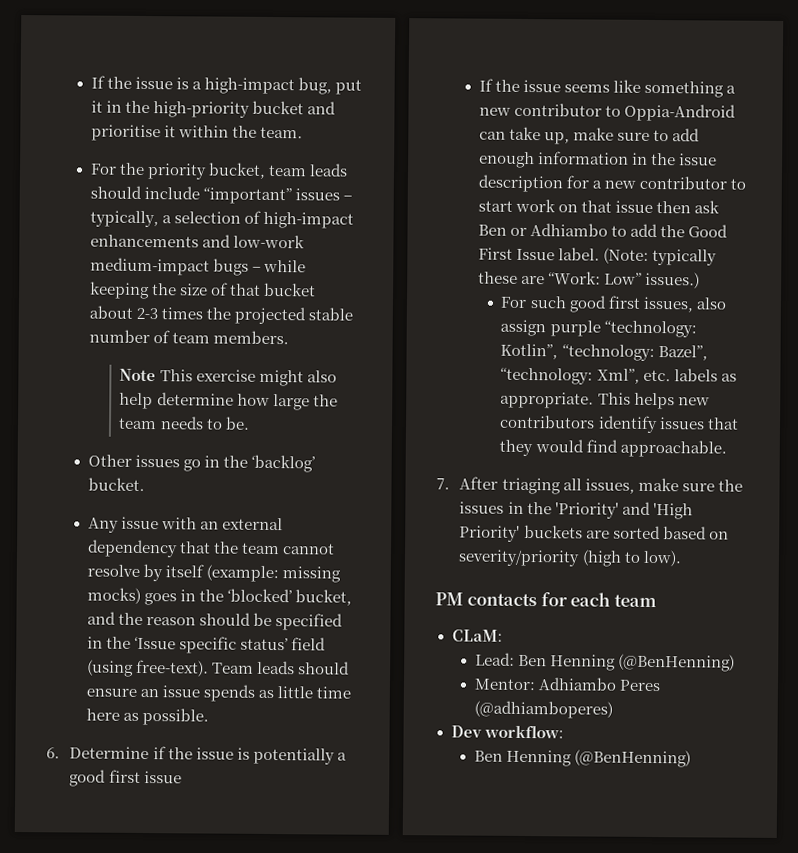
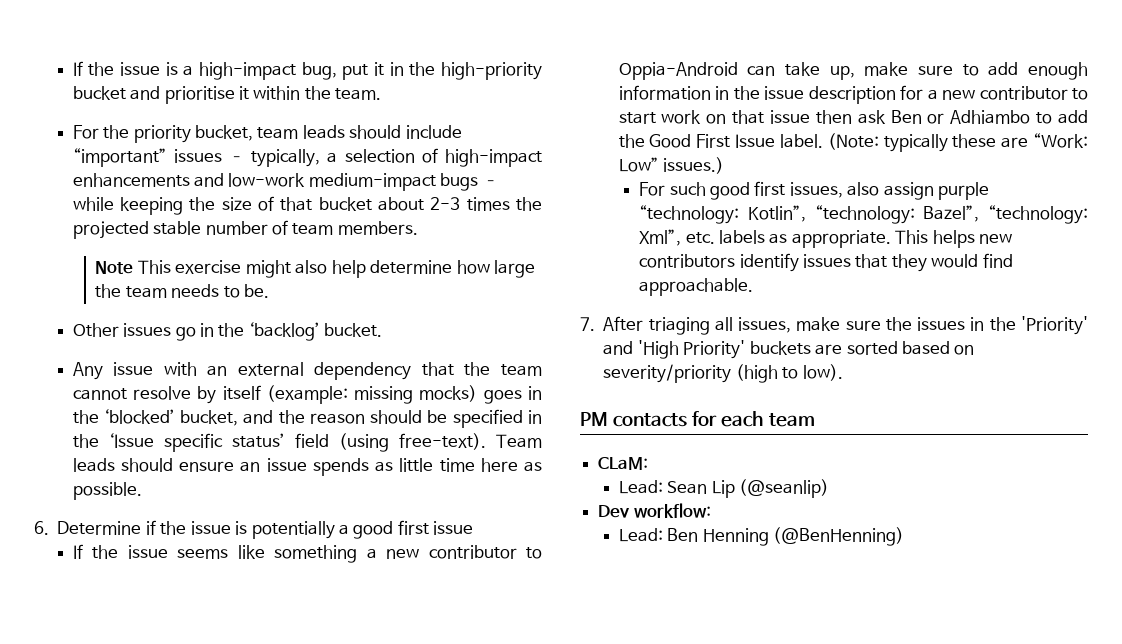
[518,653,736,672] [473,677,662,692] [473,700,613,719] Ben Henning (@BenHenning) // Mentor: Adhiambo Peres (@adhiamboperes) -> [667,479,829,498] Sean Lip (@seanlip)
(564, 731) none -> [618,528,663,542] Lead:

